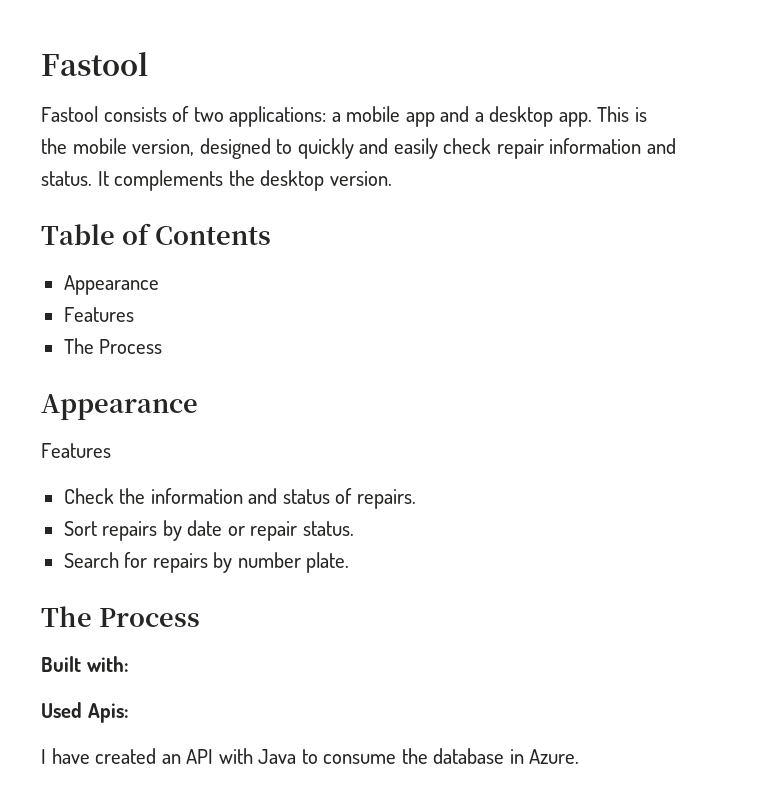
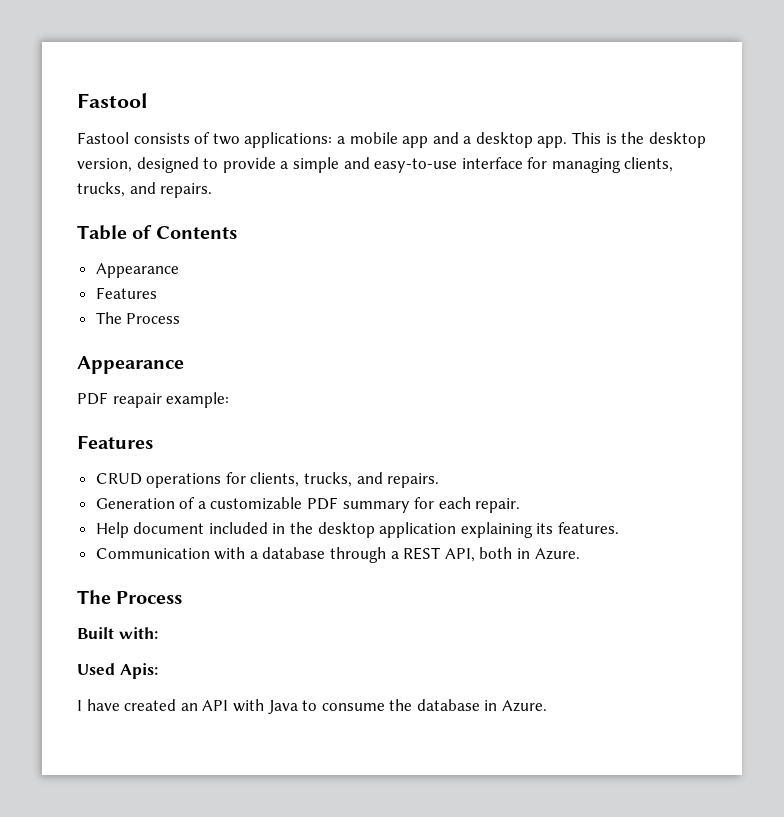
[72,138,127,154] mobile -> [648,132,706,148] desktop
[297,138,676,159] [41,170,392,191] quickly and easily check repair information and status. It complements the desktop version. -> [222,157,674,173] [77,182,213,198] provide a simple and easy-to-use interface for managing clients, trucks, and repairs.
[41,443,111,458] [63,488,416,509] [63,520,354,541] [63,552,350,573] Features // Check the information and status of repairs. // Sort repairs by date or repair status. // Search for repairs by number plate. -> [77,392,230,408] [77,435,153,449] [95,472,440,488] [95,497,521,513] [95,522,620,538] [95,547,580,563] PDF reapair example: // Features // CRUD operations for clients, trucks, and repairs. // Generation of a customizable PDF summary for each repair. // Help document included in the desktop application explaining its features. // Communication with a database through a REST API, both in Azure.

